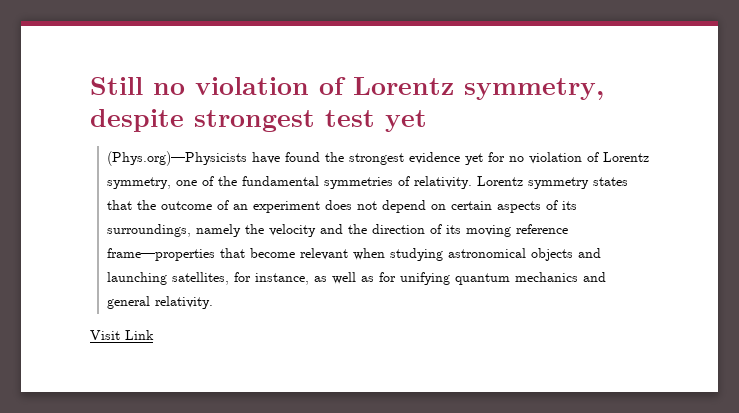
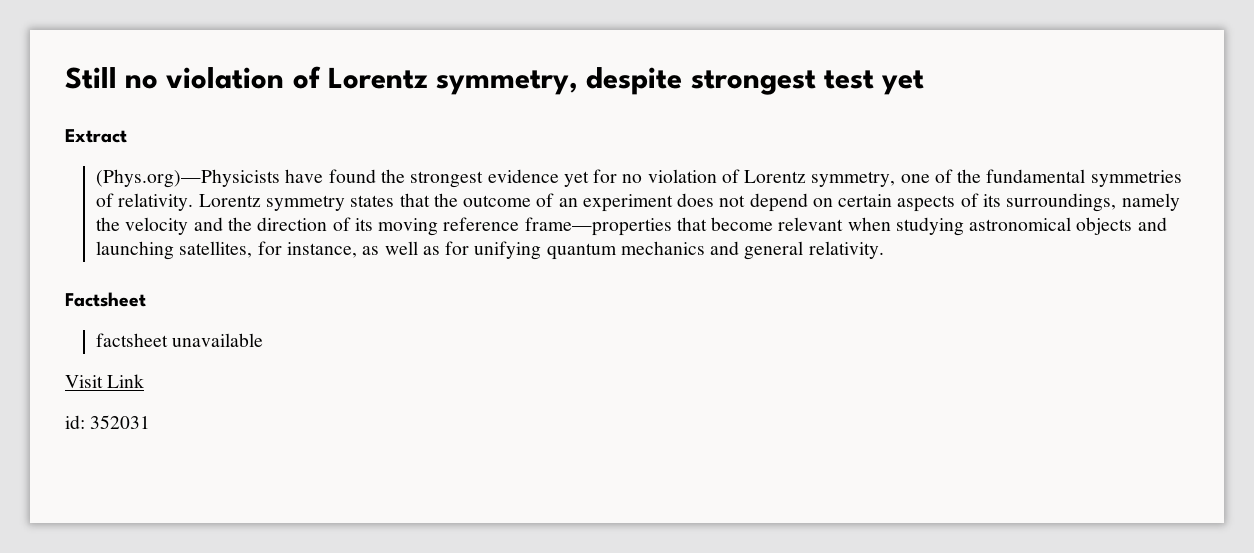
(427, 121) none -> [65,129,127,143] // Extract
(213, 302) none -> [65,292,146,307] [96,333,264,347] // Factsheet // factsheet unavailable
(154, 335) none -> [65,415,151,429] // id: 352031

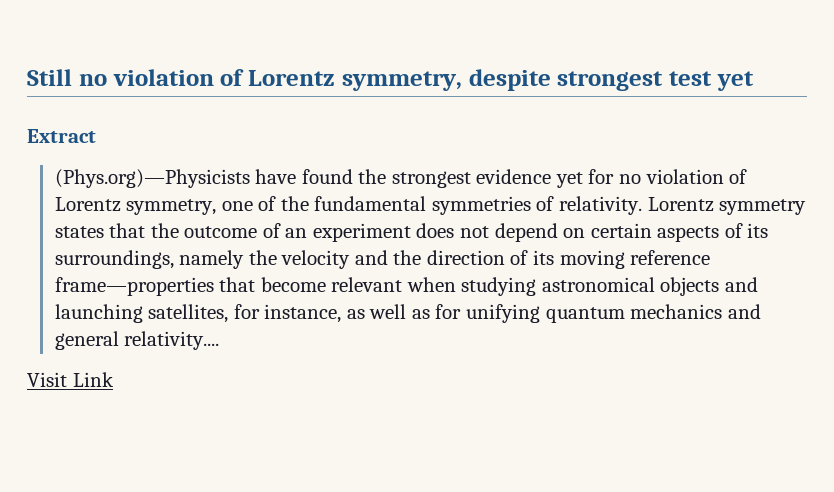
[808,241,884,259] [65,292,146,307] [96,333,264,347] relativity. // Factsheet // factsheet unavailable -> [124,331,220,350] relativity....
[65,415,151,429] // id: 352031 -> (114, 379) none

